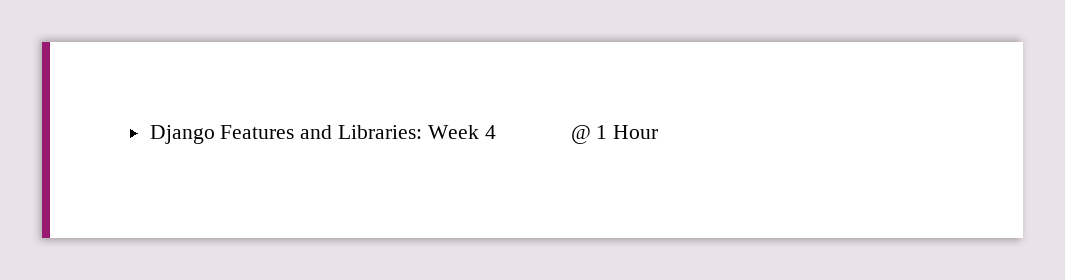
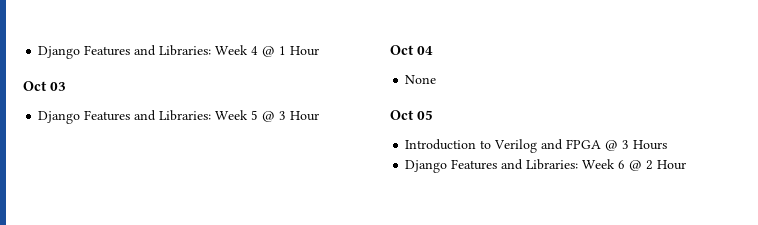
(659, 132) none -> [23,81,67,91] [38,110,320,124] [390,45,434,55] [405,75,437,84] [390,110,434,120] [405,139,668,153] [405,159,687,173] // Oct 03 // Django Features and Libraries: Week 5 @ 3 Hour // Oct 04 // None // Oct 05 // Introduction to Verilog and FPGA @ 3 Hours // Django Features and Libraries: Week 6 @ 2 Hour

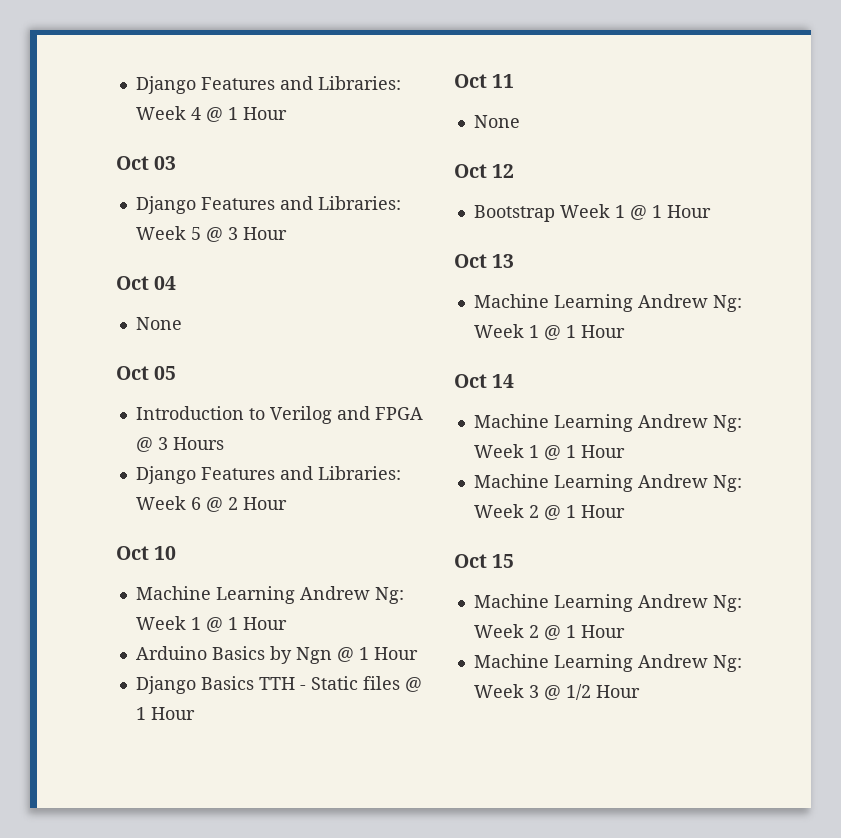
(687, 165) none -> [116,546,177,560] [135,586,404,604] [135,616,287,632] [135,646,418,664] [135,676,422,694] [135,707,195,720] [454,74,515,88] [473,115,520,128] [454,164,515,178] [473,204,711,222] [454,254,515,268] [473,294,742,312] [473,324,625,340] [454,374,515,388] [473,414,742,432] [473,444,625,460] [473,474,742,492] [473,504,625,520] [454,554,515,568] [473,594,742,612] [473,624,625,640] [473,654,742,672] [473,684,640,700] // Oct 10 // Machine Learning Andrew Ng: Week 1 @ 1 Hour // Arduino Basics by Ngn @ 1 Hour // Django Basics TTH - Static files @ 1 Hour // Oct 11 // None // Oct 12 // Bootstrap Week 1 @ 1 Hour // Oct 13 // Machine Learning Andrew Ng: Week 1 @ 1 Hour // Oct 14 // Machine Learning Andrew Ng: Week 1 @ 1 Hour // Machine Learning Andrew Ng: Week 2 @ 1 Hour // Oct 15 // Machine Learning Andrew Ng: Week 2 @ 1 Hour // Machine Learning Andrew Ng: Week 3 @ 1/2 Hour

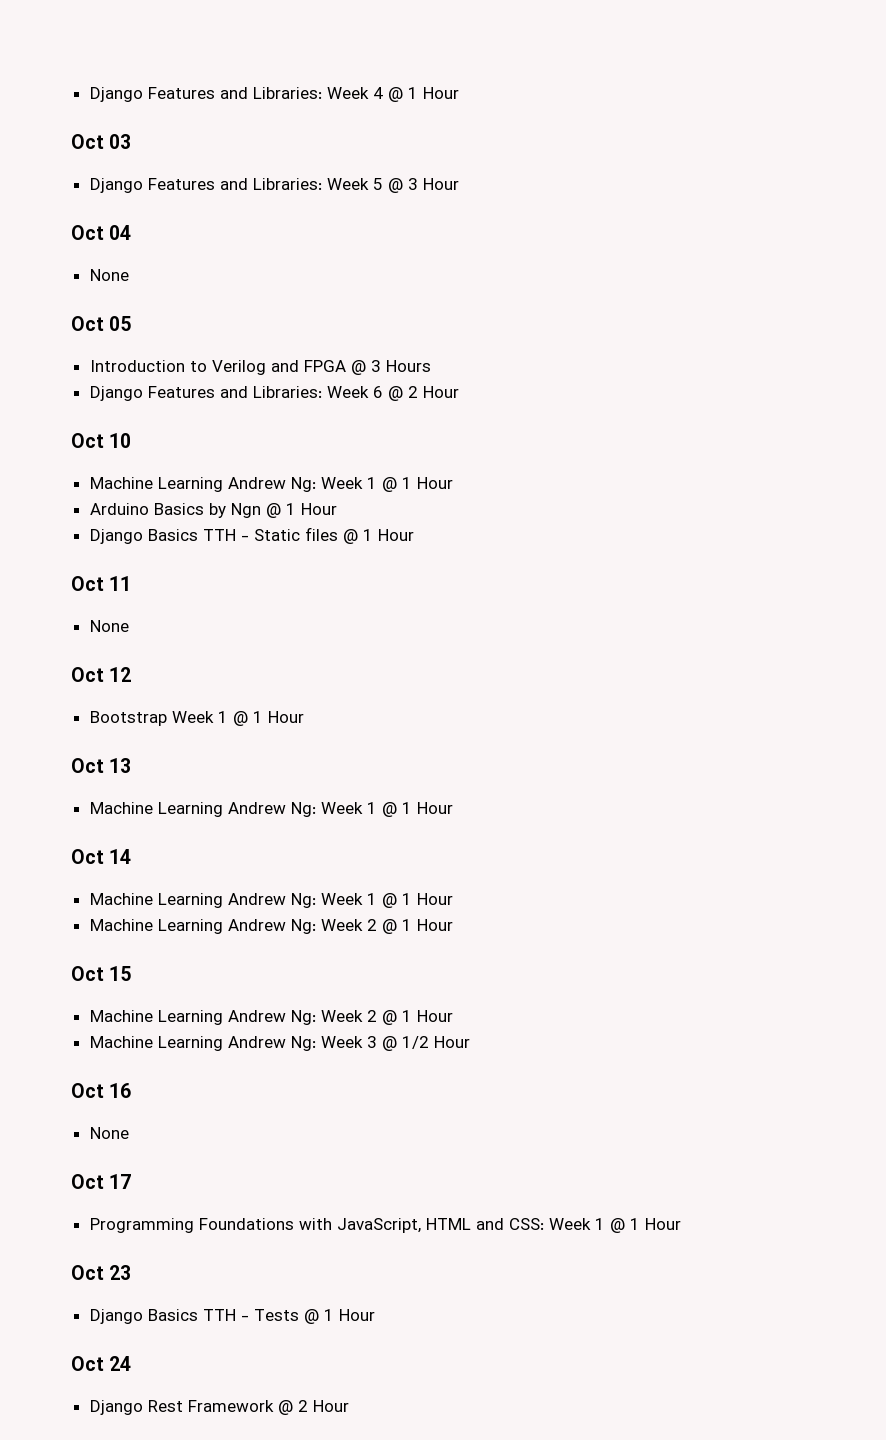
(640, 691) none -> [71,1083,132,1098] [89,1127,129,1139] [71,1174,132,1189] [89,1218,681,1233] [71,1265,132,1280] [89,1309,375,1324] [71,1356,132,1371] [89,1400,349,1415] // Oct 16 // None // Oct 17 // Programming Foundations with JavaScript, HTML and CSS: Week 1 @ 1 Hour // Oct 23 // Django Basics TTH - Tests @ 1 Hour // Oct 24 // Django Rest Framework @ 2 Hour

